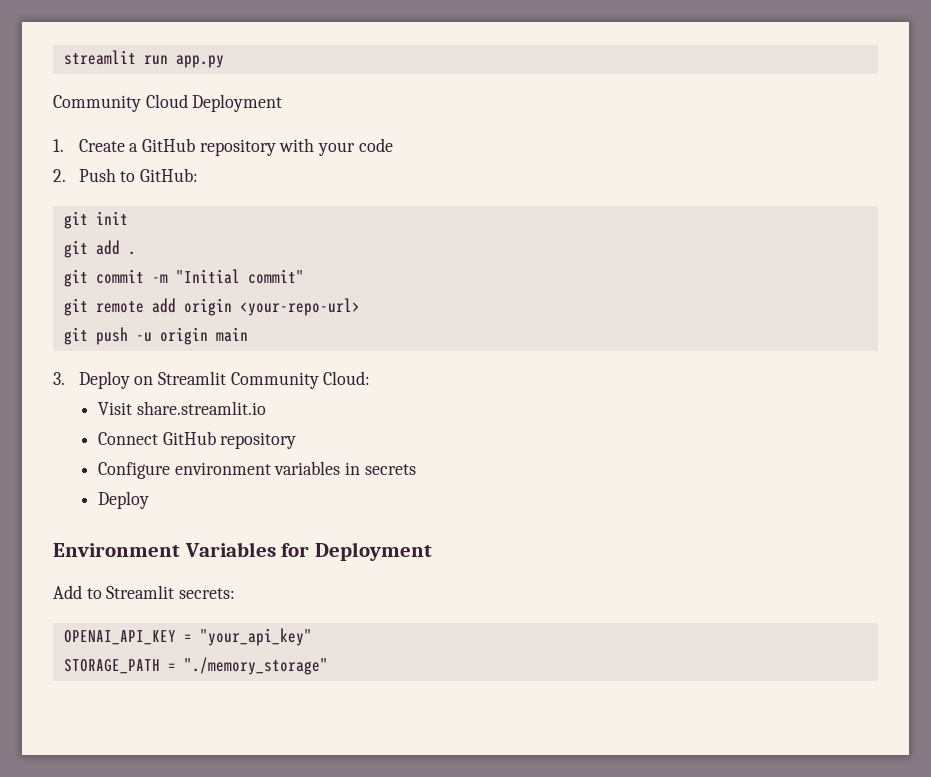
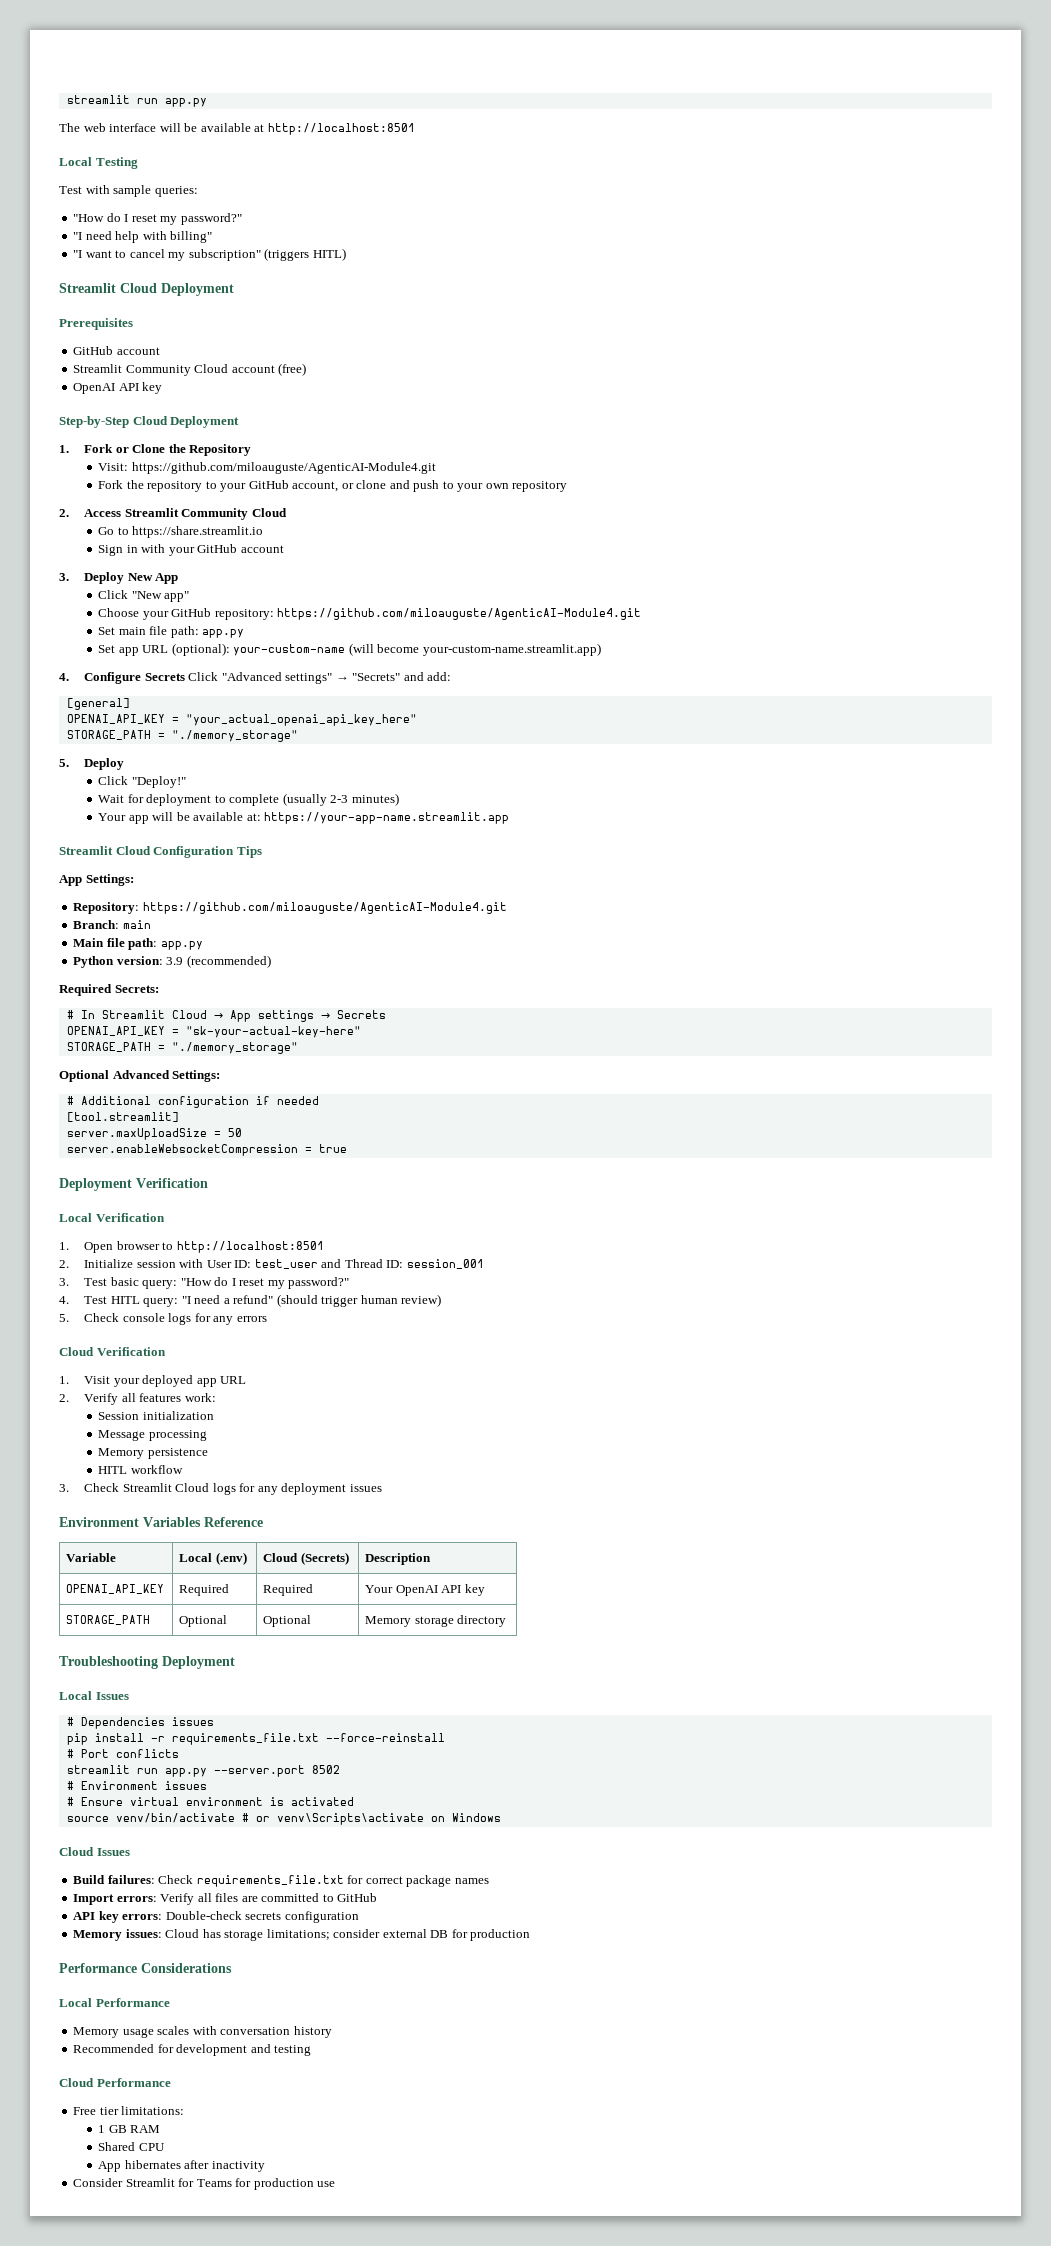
[53,94,283,112] [53,138,393,156] [53,168,199,182] [63,211,128,229] [63,240,136,258] [63,269,304,287] [63,298,360,316] [63,327,248,345] [53,371,371,389] [97,401,266,415] [97,431,297,449] [97,461,416,479] [97,491,149,509] [53,542,432,561] [53,585,236,599] [63,628,312,646] [63,657,328,675] Community Cloud Deployment // 1. Create a GitHub repository with your code // 2. Push to GitHub: // git init // git add . // git commit -m "Initial commit" // git remote add origin <your-repo-url> // git push -u origin main // 3. Deploy on Streamlit Community Cloud: // Visit share.streamlit.io // Connect GitHub repository // Configure environment variables in secrets // Deploy // Environment Variables for Deployment // Add to Streamlit secrets: // OPENAI_API_KEY = "your_api_key" // STORAGE_PATH = "./memory_storage" -> [59,123,415,135] [59,157,138,169] [59,185,198,197] [73,213,242,225] [73,231,213,243] [73,248,346,261] [59,283,234,296] [59,318,133,330] [73,346,160,355] [73,363,307,376] [73,382,163,394] [59,416,240,428] [59,444,252,456] [98,462,436,474] [98,480,568,492] [59,508,287,520] [98,526,264,538] [98,544,284,556] [59,572,179,584] [98,590,190,602] [98,608,642,620] [98,626,245,638] [98,643,601,656] [59,672,452,684] [66,698,130,710] [66,714,417,726] [66,730,298,742] [59,758,125,770] [98,776,186,788] [98,793,399,806] [98,812,510,824] [59,846,262,858] [59,874,134,886] [73,902,507,914] [73,920,151,929] [73,938,203,950] [73,955,271,968] [59,984,159,996] [66,1010,386,1022] [66,1026,361,1038] [66,1042,298,1054] [59,1070,221,1082] [66,1096,319,1108] [66,1112,179,1122] [66,1128,242,1140] [66,1144,347,1156] [59,1178,208,1191] [59,1213,165,1222] [59,1241,324,1253] [59,1259,484,1269] [59,1277,350,1289] [59,1294,442,1307] [59,1313,267,1325] [59,1347,166,1356] [59,1375,247,1387] [59,1393,216,1405] [98,1411,214,1420] [98,1430,207,1441] [98,1448,208,1459] [98,1465,183,1474] [59,1483,382,1495] [59,1517,263,1527] [66,1553,117,1562] [179,1552,247,1565] [263,1552,349,1565] [365,1553,432,1565] [66,1584,165,1594] [179,1584,230,1596] [263,1584,314,1596] [365,1584,485,1596] [66,1615,151,1625] [179,1615,228,1627] [263,1615,312,1627] [365,1615,507,1627] [59,1656,235,1669] [59,1691,129,1700] [66,1717,214,1729] [66,1733,445,1745] [66,1749,179,1758] [66,1765,340,1777] [66,1781,207,1790] [66,1797,354,1806] [66,1813,501,1825] [59,1847,130,1856] [73,1875,489,1887] [73,1893,378,1905] [73,1911,359,1923] [73,1929,531,1941] [59,1963,232,1973] [59,1998,170,2007] [73,2026,332,2038] [73,2044,312,2056] [59,2078,171,2087] [73,2106,185,2115] [98,2125,161,2133] [98,2142,165,2151] [98,2160,265,2172] [73,2178,336,2190] The web interface will be available at http://localhost:8501 // Local Testing // Test with sample queries: // "How do I reset my password?" // "I need help with billing" // "I want to cancel my subscription" (triggers HITL) // Streamlit Cloud Deployment // Prerequisites // GitHub account // Streamlit Community Cloud account (free) // OpenAI API key // Step-by-Step Cloud Deployment // 1. Fork or Clone the Repository // Visit: https://github.com/miloauguste/AgenticAI-Module4.git // Fork the repository to your GitHub account, or clone and push to your own repository // 2. Access Streamlit Community Cloud // Go to https://share.streamlit.io // Sign in with your GitHub account // 3. Deploy New App // Click "New app" // Choose your GitHub repository: https://github.com/miloauguste/AgenticAI-Module4.git // Set main file path: app.py // Set app URL (optional): your-custom-name (will become your-custom-name.streamlit.app) // 4. Configure Secrets Click "Advanced settings" → "Secrets" and add: // [general] // OPENAI_API_KEY = "your_actual_openai_api_key_here" // STORAGE_PATH = "./memory_storage" // 5. Deploy // Click "Deploy!" // Wait for deployment to complete (usually 2-3 minutes) // Your app will be available at: https://your-app-name.streamlit.app // Streamlit Cloud Configuration Tips // App Settings: // Repository: https://github.com/miloauguste/AgenticAI-Module4.git // Branch: main // Main file path: app.py // Python version: 3.9 (recommended) // Required Secrets: // # In Streamlit Cloud → App settings → Secrets // OPENAI_API_KEY = "sk-your-actual-key-here" // STORAGE_PATH = "./memory_storage" // Optional Advanced Settings: // # Additional configuration if needed // [tool.streamlit] // server.maxUploadSize = 50 // server.enableWebsocketCompression = true // Deployment Verification // Local Verification // 1. Open browser to http://localhost:8501 // 2. Initialize session with User ID: test_user and Thread ID: session_001 // 3. Test basic query: "How do I reset my password?" // 4. Test HITL query: "I need a refund" (should trigger human review) // 5. Check console logs for any errors // Cloud Verification // 1. Visit your deployed app URL // 2. Verify all features work: // Session initialization // Message processing // Memory persistence // HITL workflow // 3. Check Streamlit Cloud logs for any deployment issues // Environment Variables Reference // Variable | Local (.env) | Cloud (Secrets) | Description // OPENAI_API_KEY | Required | Required | Your OpenAI API key // STORAGE_PATH | Optional | Optional | Memory storage directory // Troubleshooting Deployment // Local Issues // # Dependencies issues // pip install -r requirements_file.txt --force-reinstall // # Port conflicts // streamlit run app.py --server.port 8502 // # Environment issues // # Ensure virtual environment is activated // source venv/bin/activate # or venv\Scripts\activate on Windows // Cloud Issues // Build failures: Check requirements_file.txt for correct package names // Import errors: Verify all files are committed to GitHub // API key errors: Double-check secrets configuration // Memory issues: Cloud has storage limitations; consider external DB for production // Performance Considerations // Local Performance // Memory usage scales with conversation history // Recommended for development and testing // Cloud Performance // Free tier limitations: // 1 GB RAM // Shared CPU // App hibernates after inactivity // Consider Streamlit for Teams for production use

